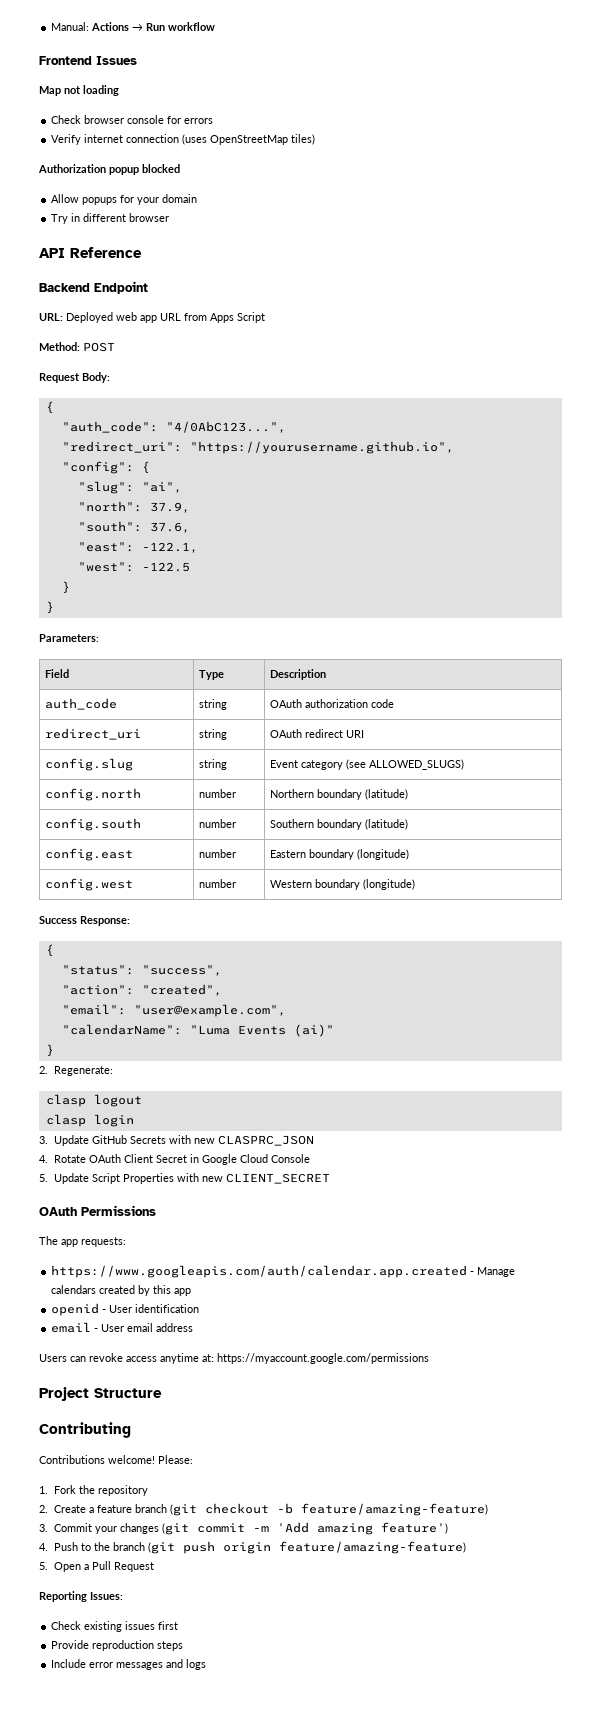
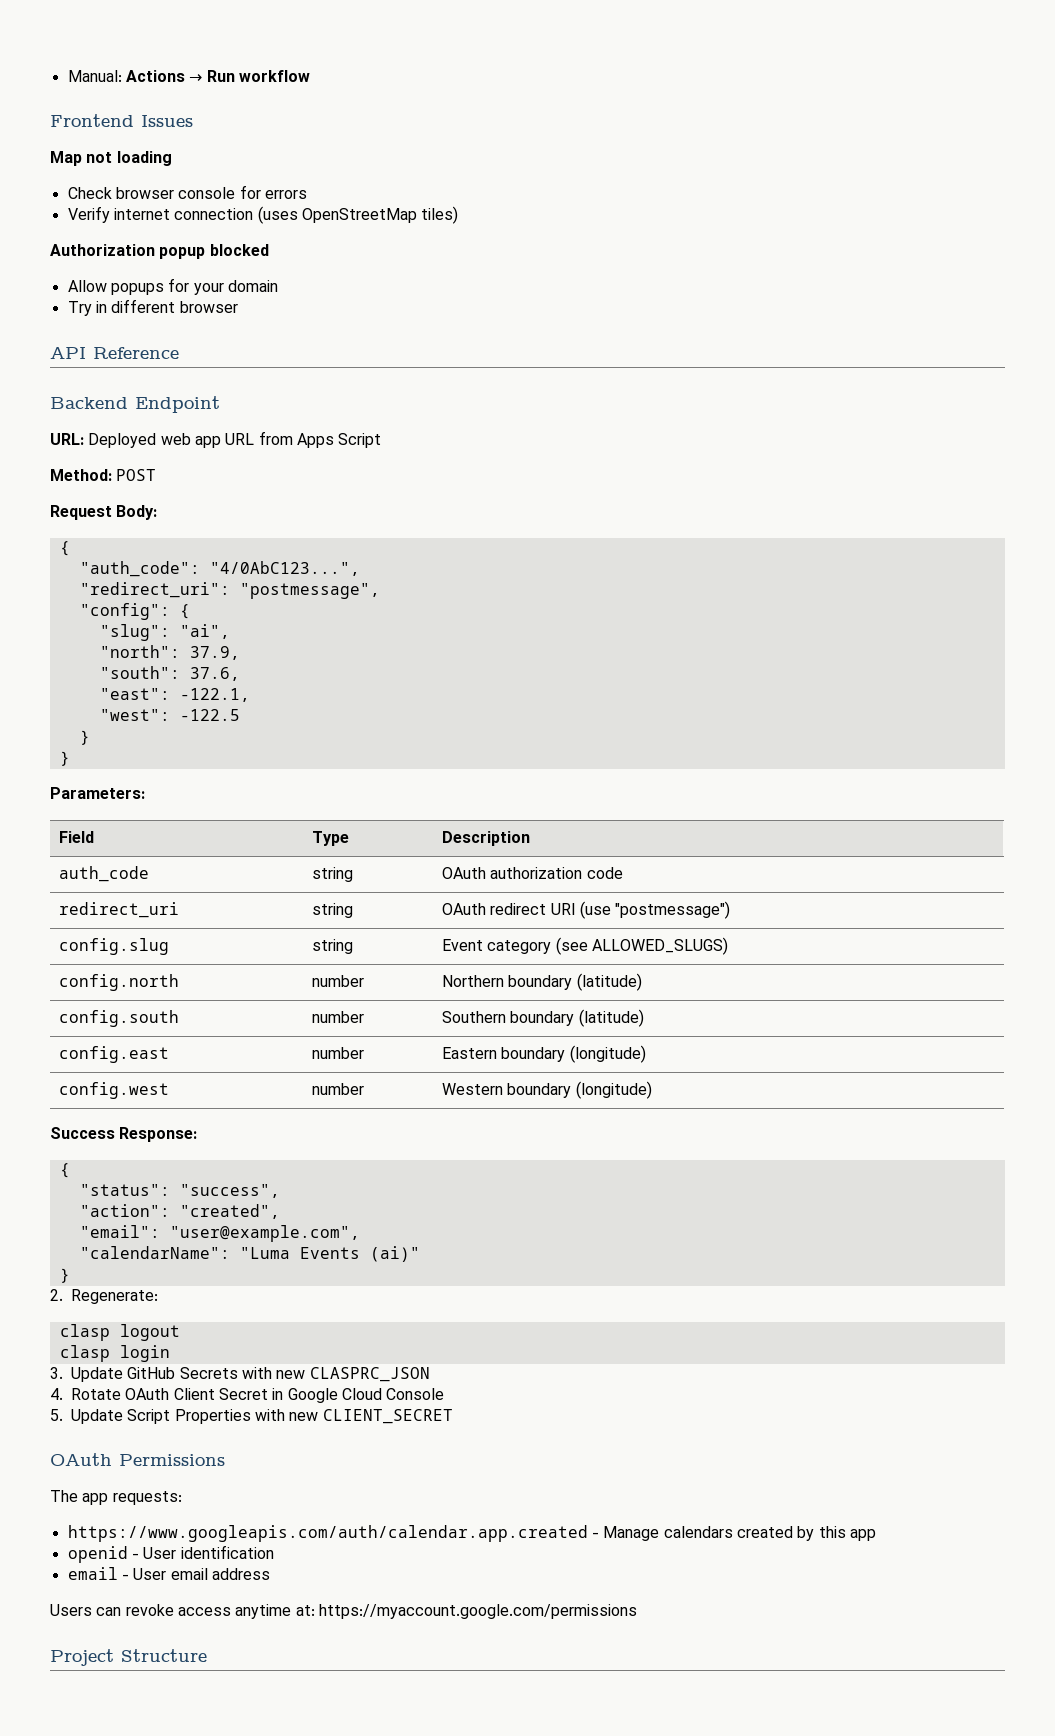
[189,441,454,454] "https://yourusername.github.io", -> [239,583,380,599] "postmessage",
(365, 734) none -> [580,901,731,919] (use "postmessage")
[39,1422,131,1438] [39,1455,193,1464] [39,1485,148,1496] [39,1503,488,1516] [39,1522,448,1535] [39,1541,466,1554] [39,1561,154,1572] [39,1591,123,1602] [51,1621,179,1632] [51,1640,184,1651] [51,1659,207,1670] // Contributing // Contributions welcome! Please: // 1. Fork the repository // 2. Create a feature branch (git checkout -b feature/amazing-feature) // 3. Commit your changes (git commit -m 'Add amazing feature') // 4. Push to the branch (git push origin feature/amazing-feature) // 5. Open a Pull Request // Reporting Issues: // Check existing issues first // Provide reproduction steps // Include error messages and logs -> (207, 1655) none

